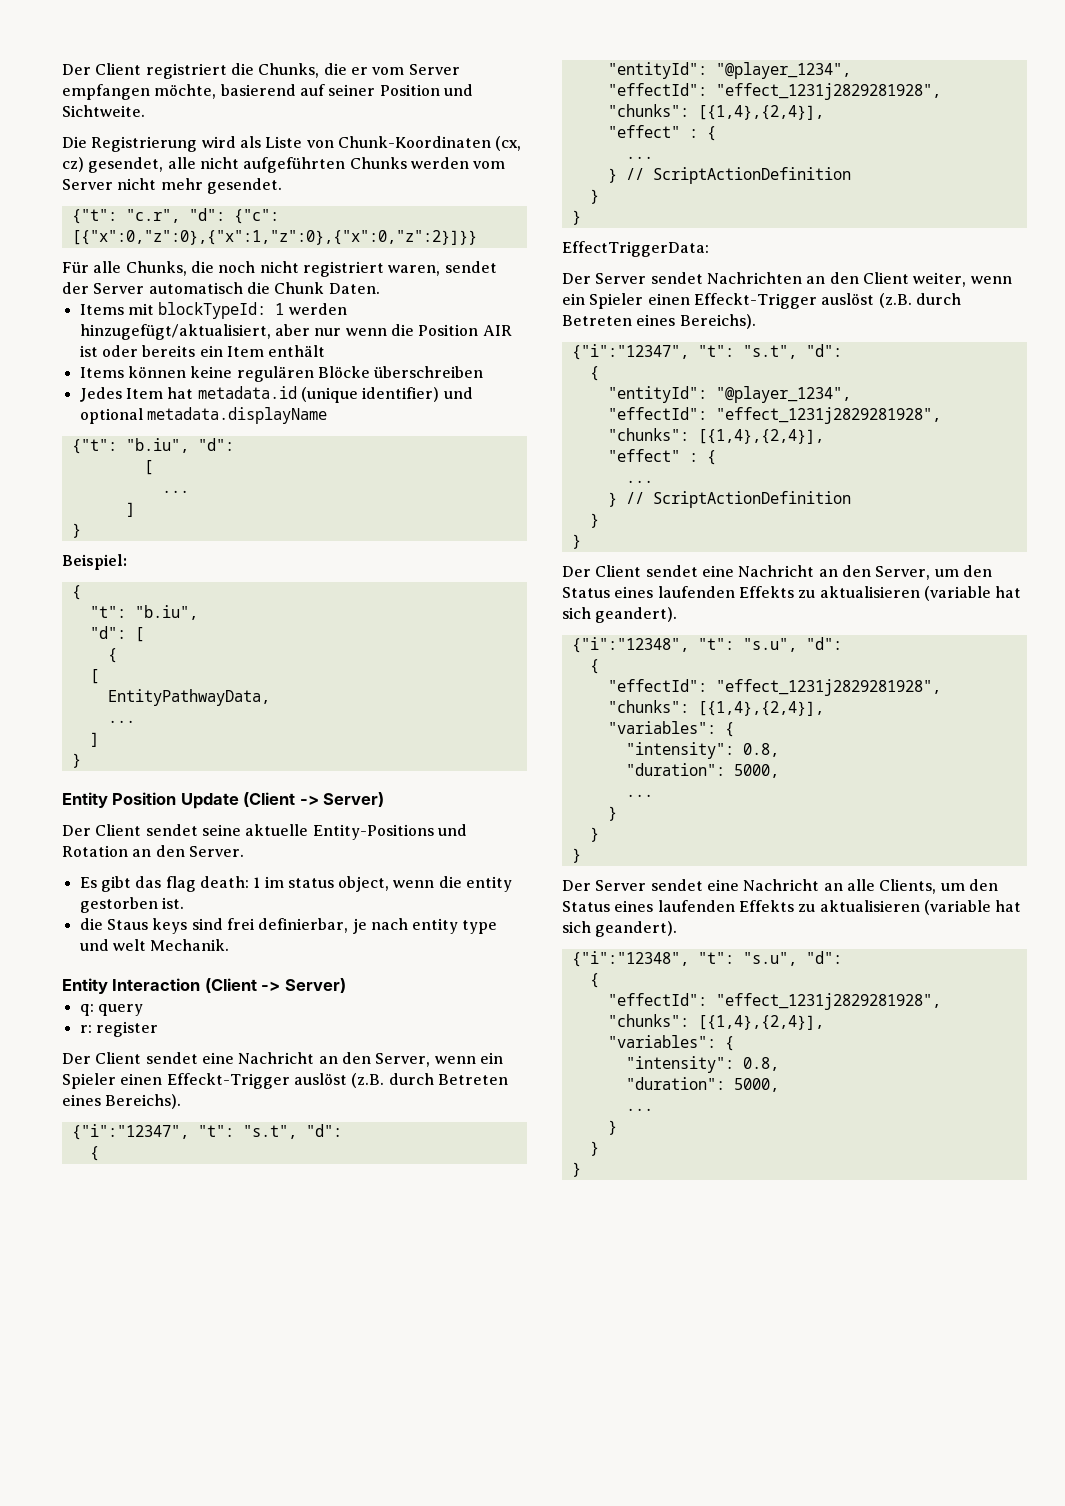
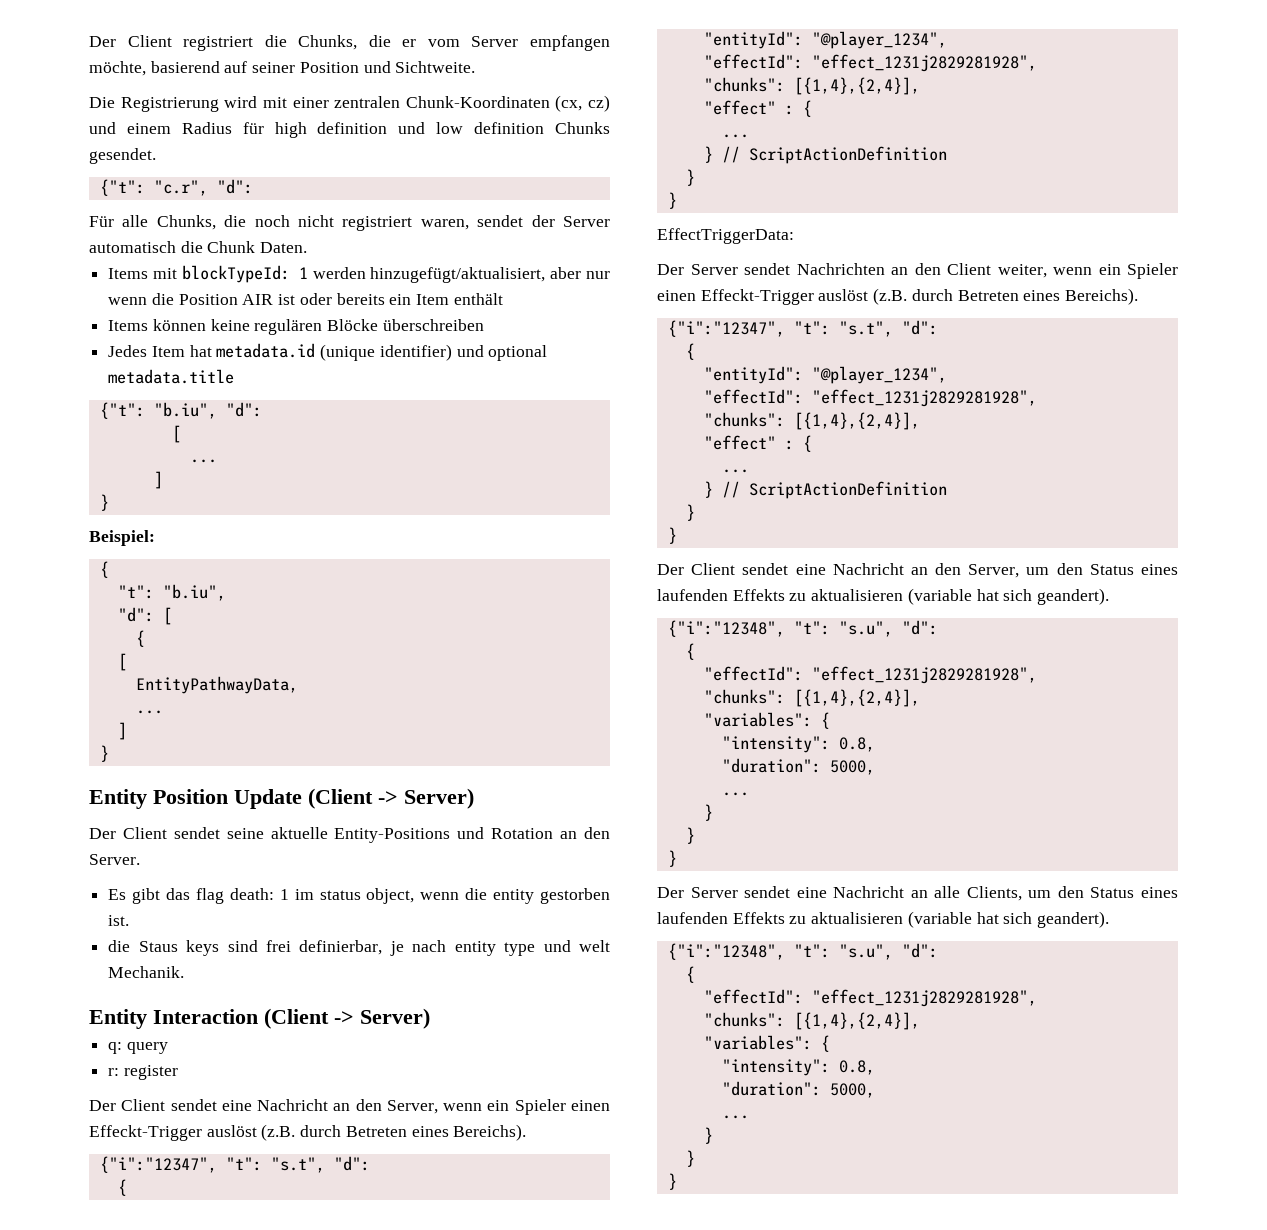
[239,136,522,151] [62,157,506,173] [62,178,203,190] als Liste von Chunk-Koordinaten (cx, cz) gesendet, alle nicht aufgeführten Chunks werden vom Server nicht mehr -> [262,95,610,112] [89,122,611,138] mit einer zentralen Chunk-Koordinaten (cx, cz) und einem Radius für high definition und low definition Chunks
[233,209,279,224] [71,230,477,245] {"c": [{"x":0,"z":0},{"x":1,"z":0},{"x":0,"z":2}]}} -> (253, 186) none
[146,407,327,424] metadata.displayName -> [108,369,235,384] metadata.title

